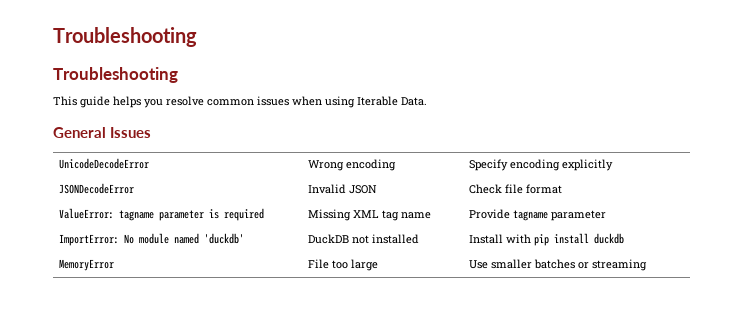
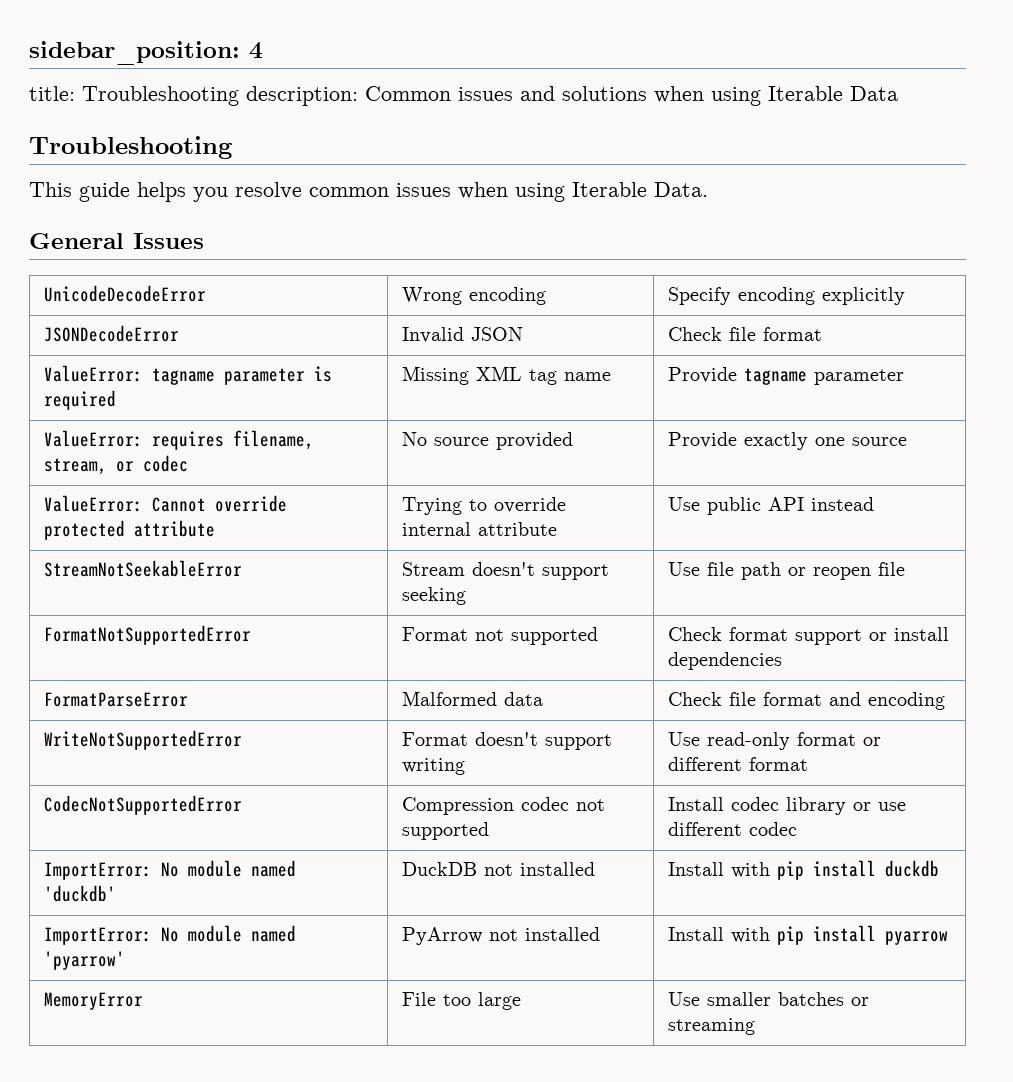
[53,27,197,47] Troubleshooting -> [29,41,263,65] [29,86,898,106] sidebar_position: 4 // title: Troubleshooting description: Common issues and solutions when using Iterable Data
(606, 215) none -> [44,430,315,450] [44,455,189,475] [402,432,574,450] [668,432,908,450] [44,495,288,512] [44,520,216,540] [402,497,567,515] [402,522,558,536] [668,497,875,515] [44,560,243,577] [402,562,610,580] [402,587,467,605] [668,562,906,580] [44,625,252,645] [402,627,599,645] [668,627,950,645] [668,652,783,670] [44,692,189,707] [402,691,544,706] [668,692,946,710] [44,730,243,750] [402,732,613,750] [402,758,466,775] [668,732,882,750] [668,757,809,771] [44,795,243,815] [402,797,606,815] [402,822,490,840] [668,797,907,815] [668,822,798,836] // ValueError: requires filename, stream, or codec | No source provided | Provide exactly one source // ValueError: Cannot override protected attribute | Trying to override internal attribute | Use public API instead // StreamNotSeekableError | Stream doesn't support seeking | Use file path or reopen file // FormatNotSupportedError | Format not supported | Check format support or install dependencies // FormatParseError | Malformed data | Check file format and encoding // WriteNotSupportedError | Format doesn't support writing | Use read-only format or different format // CodecNotSupportedError | Compression codec not supported | Install codec library or use different codec
(624, 238) none -> [44,925,297,945] [44,951,126,970] [402,927,601,945] [668,925,949,945] // ImportError: No module named 'pyarrow' | PyArrow not installed | Install with pip install pyarrow

